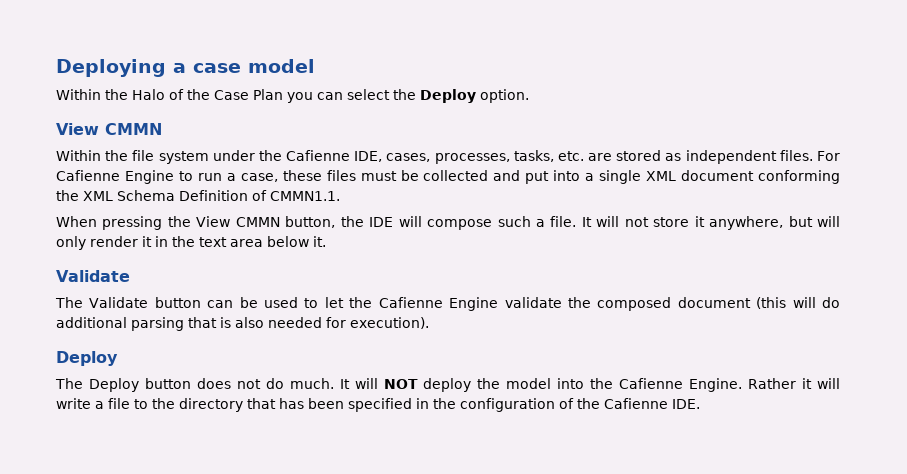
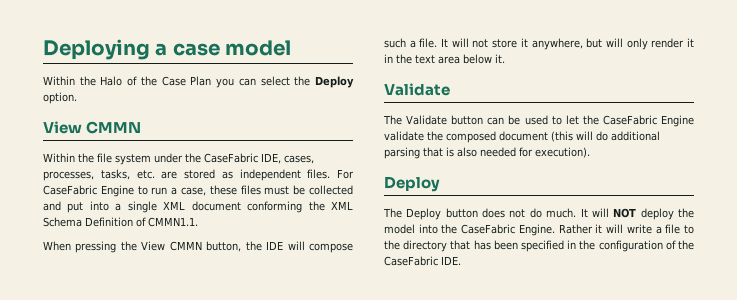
[286,150,351,161] Cafienne -> [204,153,258,163] CaseFabric
[56,170,120,181] Cafienne -> [43,185,97,195] CaseFabric
[378,297,443,308] Cafienne -> [602,115,657,125] CaseFabric
[619,378,684,389] Cafienne -> [461,224,516,234] CaseFabric
[604,398,668,409] Cafienne -> [384,256,438,266] CaseFabric

